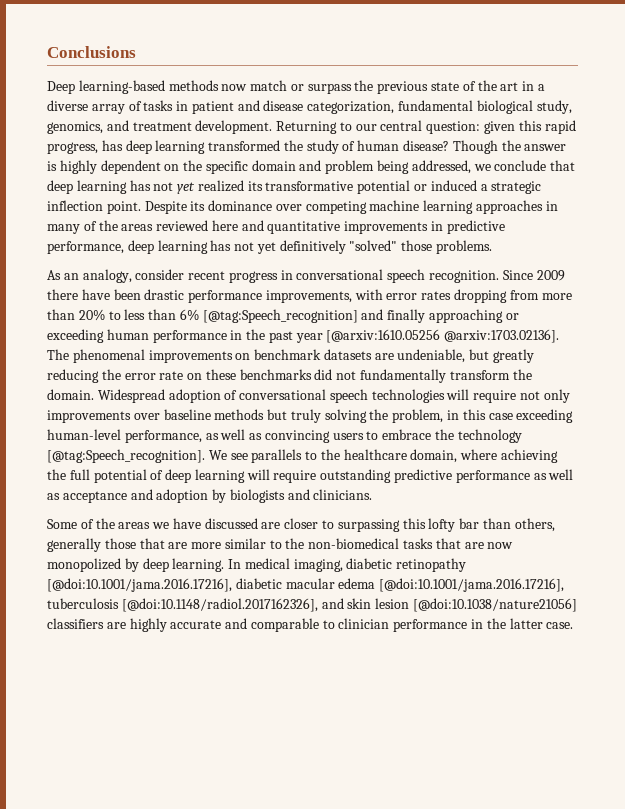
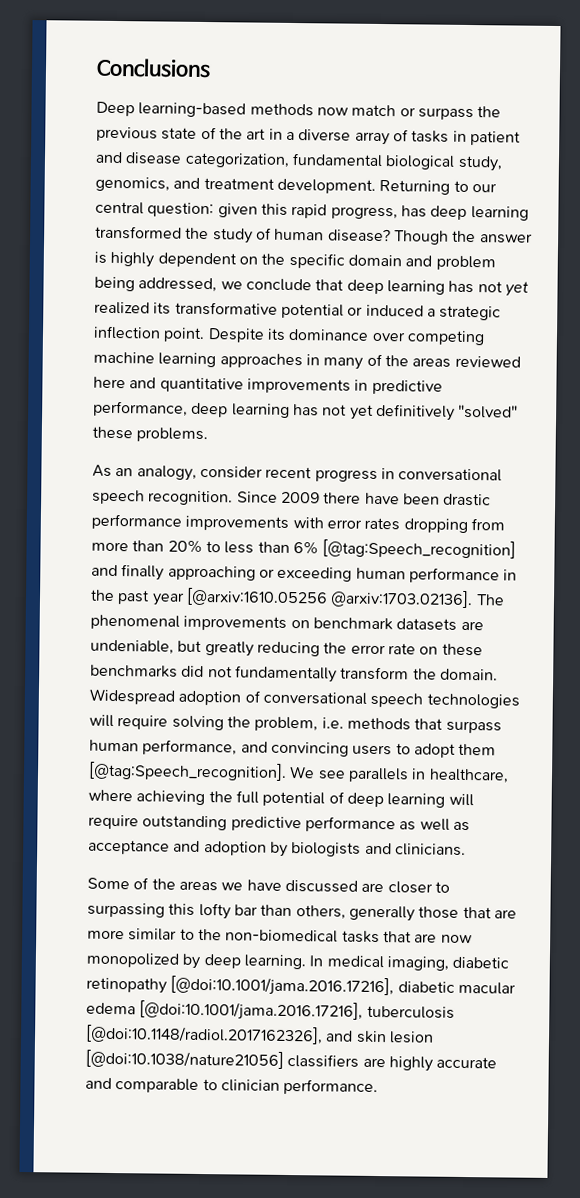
[401,240,433,251] those -> [92,426,133,440] these
[265,290,352,303] improvements, -> [185,515,290,531] improvements
[520,389,570,403] [47,409,574,423] [47,429,522,443] [47,449,458,463] not only improvements over baseline methods but truly solving the problem, in this case exceeding human-level performance, as well as convincing users to embrace the technology [@tag:Speech_recognition]. We see parallels to the healthcare domain, -> [171,715,502,734] [89,739,497,758] [88,761,509,784] solving the problem, i.e. methods that surpass human performance, and convincing users to adopt them [@tag:Speech_recognition]. We see parallels in healthcare,
[393,618,574,632] performance in the latter case. -> [283,1078,379,1096] performance.

